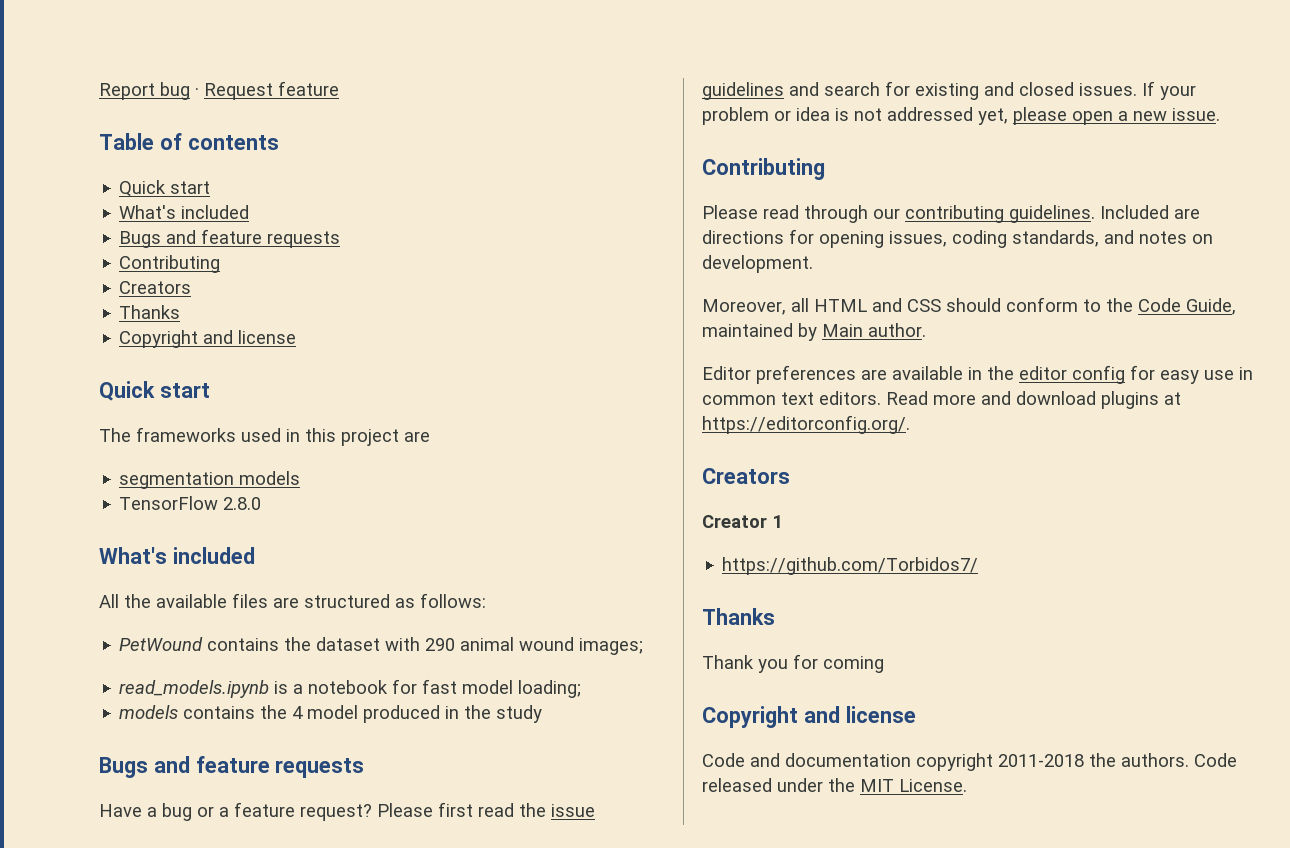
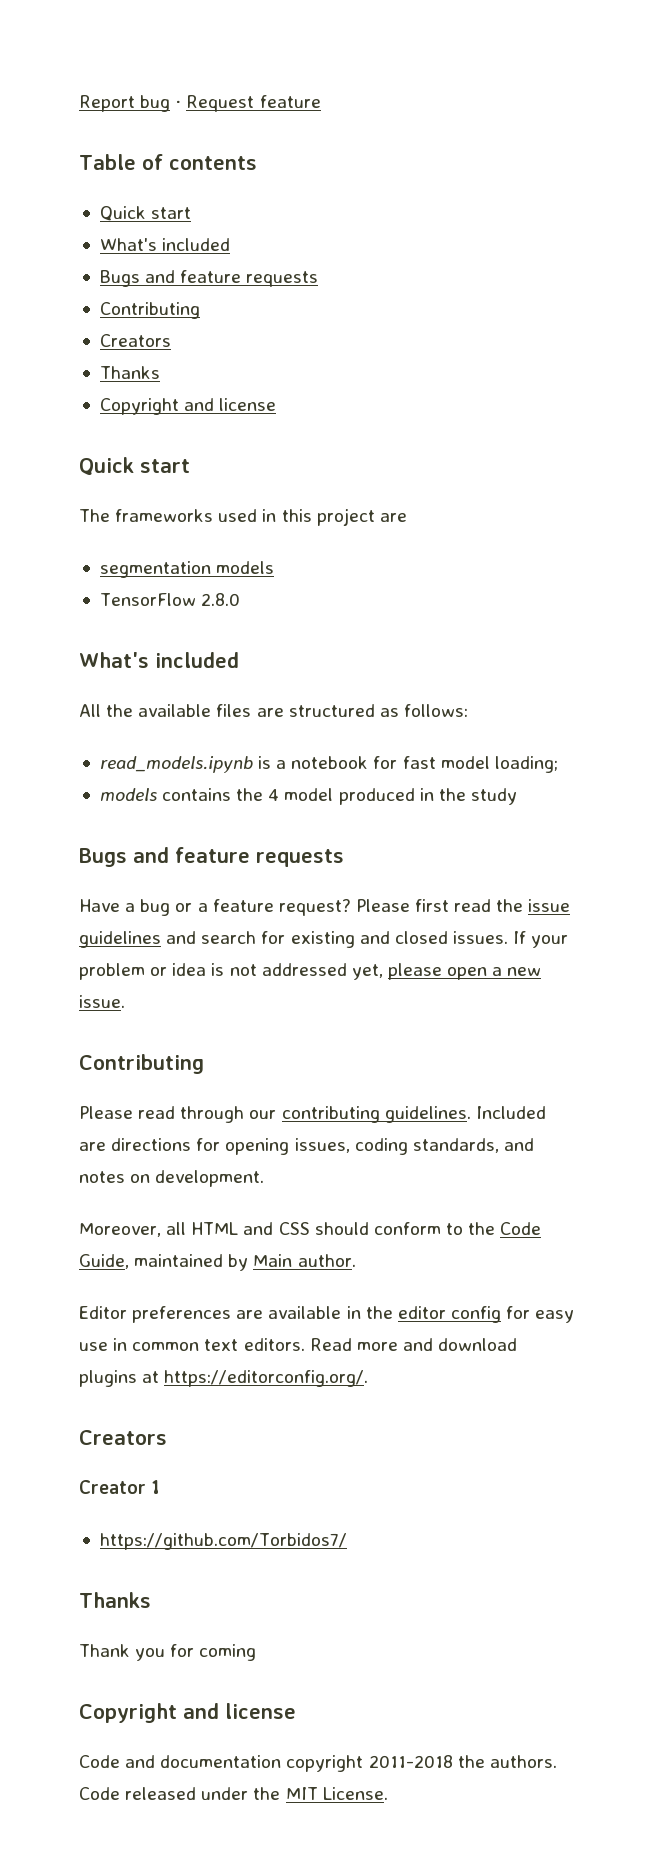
[119,637,644,655] // PetWound contains the dataset with 290 animal wound images; -> (468, 710) none

